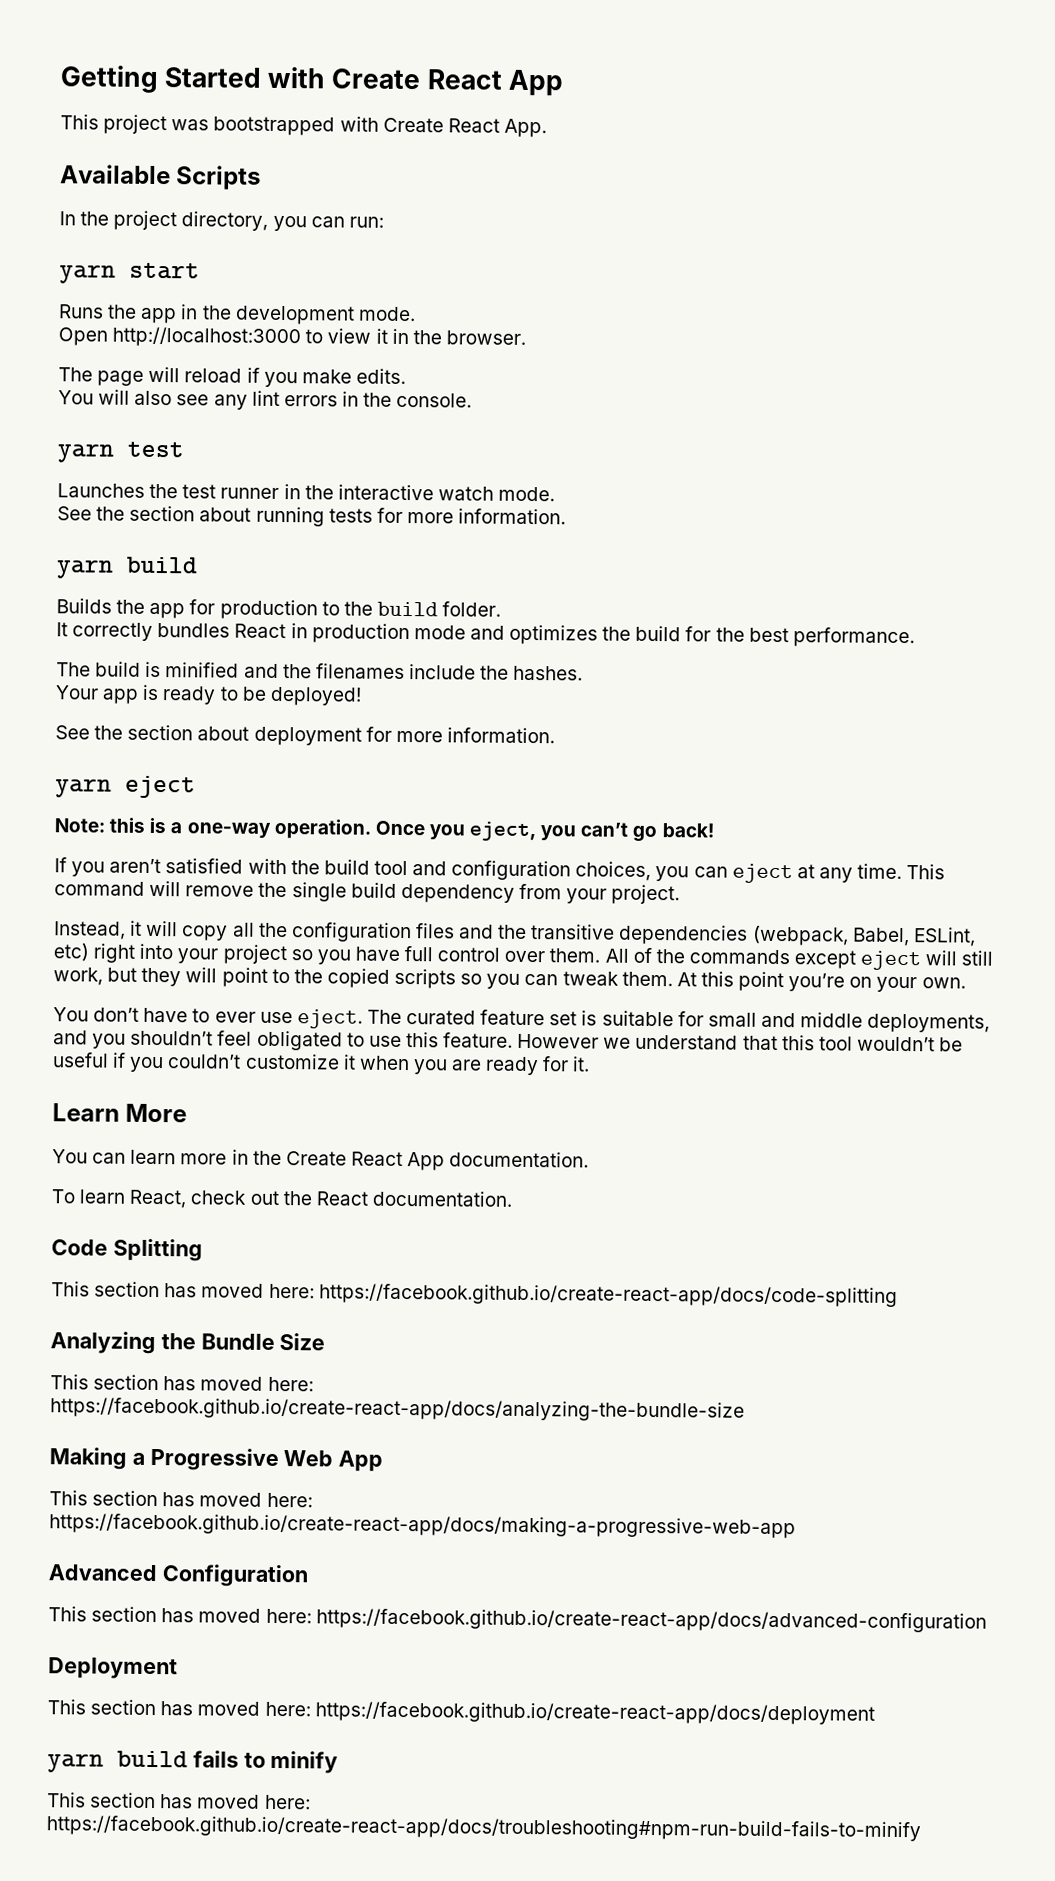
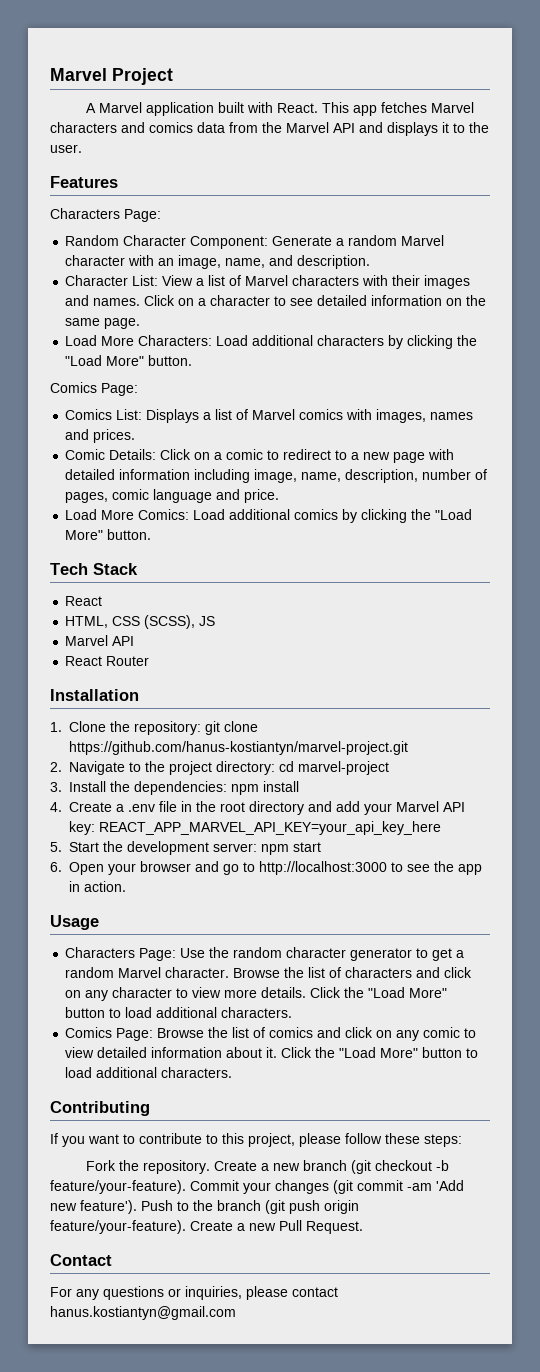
[60,65,563,97] [60,114,547,138] [60,164,262,190] [59,210,384,232] [59,262,200,284] [58,304,416,325] [58,326,526,348] [58,366,406,388] [58,389,473,410] [57,441,184,463] [57,483,556,502] [57,505,567,527] [56,556,198,579] [56,598,502,620] [56,622,915,648] [56,661,584,681] [55,684,362,706] [55,724,555,746] [55,775,196,799] [54,817,714,843] [54,857,946,884] [54,880,681,905] [53,920,976,947] [53,943,994,971] [53,967,966,993] [53,1007,991,1033] [53,1030,964,1052] [52,1052,591,1076] [52,1103,188,1123] [52,1149,590,1171] [51,1189,512,1209] [51,1238,203,1262] [51,1281,898,1307] [50,1331,326,1355] [50,1374,314,1392] [50,1397,745,1422] [49,1447,384,1472] [49,1490,313,1508] [49,1513,796,1539] [48,1564,308,1588] [48,1606,987,1633] [48,1657,178,1680] [47,1699,875,1725] [47,1750,339,1774] [47,1792,311,1810] [46,1815,921,1842] Getting Started with Create React App // This project was bootstrapped with Create React App. // Available Scripts // In the project directory, you can run: // yarn start // Runs the app in the development mode. // Open http://localhost:3000 to view it in the browser. // The page will reload if you make edits. // You will also see any lint errors in the console. // yarn test // Launches the test runner in the interactive watch mode. // See the section about running tests for more information. // yarn build // Builds the app for production to the build folder. // It correctly bundles React in production mode and optimizes the build for the best performance. // The build is minified and the filenames include the hashes. // Your app is ready to be deployed! // See the section about deployment for more information. // yarn eject // Note: this is a one-way operation. Once you eject, you can’t go back! // If you aren’t satisfied with the build tool and configuration choices, you can eject at any time. This command will remove the single build dependency from your project. // Instead, it will copy all the configuration files and the transitive dependencies (webpack, Babel, ESLint, etc) right into your project so you have full control over them. All of the commands except eject will still work, but they will point to the copied scripts so you can tweak them. At this point you’re on your own. // You don’t have to ever use eject. The curated feature set is suitable for small and middle deployments, and you shouldn’t feel obligated to use this feature. However we understand that this tool wouldn’t be useful if you couldn’t customize it when you are ready for it. // Learn More // You can learn more in the Create React App documentation. // To learn React, check out the React documentation. // Code Splitting // This section has moved here: https://facebook.github.io/create-react-app/docs/code-splitting // Analyzing the Bundle Size // This section has moved here: https://facebook.github.io/create-react-app/docs/analyzing-the-bundle-size // Making a Progressive Web App // This section has moved here: https://facebook.github.io/create-react-app/docs/making-a-progressive-web-app // Advanced Configuration // This section has moved here: https://facebook.github.io/create-react-app/docs/advanced-configuration // Deployment // This section has moved here: https://facebook.github.io/create-react-app/docs/deployment // yarn build fails to minify // This section has moved here: https://facebook.github.io/create-react-app/docs/troubleshooting#npm-run-build-fails-to-minify -> [50,68,173,85] [86,102,475,116] [50,122,489,136] [50,144,82,153] [50,176,118,188] [50,208,161,222] [65,235,445,249] [65,255,371,269] [65,275,471,289] [65,295,487,306] [65,318,141,329] [65,335,478,349] [65,355,193,366] [50,382,138,396] [65,409,474,423] [65,429,136,443] [65,449,455,463] [65,469,488,483] [65,489,280,503] [65,509,473,523] [65,529,152,540] [50,563,138,575] [65,596,103,606] [65,615,216,629] [65,635,135,646] [65,656,150,666] [50,689,139,701] [50,721,258,735] [69,741,408,755] [50,761,389,775] [50,781,299,795] [50,801,465,815] [69,821,441,835] [50,841,321,855] [50,861,482,875] [69,881,126,892] [50,915,99,930] [65,947,465,961] [65,967,473,978] [65,987,448,1001] [65,1007,293,1018] [65,1027,477,1041] [65,1047,479,1058] [65,1067,233,1078] [50,1101,150,1116] [50,1133,462,1147] [86,1160,450,1174] [50,1180,464,1194] [50,1200,359,1214] [50,1220,363,1234] [50,1254,112,1266] [50,1286,338,1300] [50,1306,236,1320] Marvel Project // A Marvel application built with React. This app fetches Marvel characters and comics data from the Marvel API and displays it to the user. // Features // Characters Page: // Random Character Component: Generate a random Marvel character with an image, name, and description. // Character List: View a list of Marvel characters with their images and names. Click on a character to see detailed information on the same page. // Load More Characters: Load additional characters by clicking the "Load More" button. // Comics Page: // Comics List: Displays a list of Marvel comics with images, names and prices. // Comic Details: Click on a comic to redirect to a new page with detailed information including image, name, description, number of pages, comic language and price. // Load More Comics: Load additional comics by clicking the "Load More" button. // Tech Stack // React // HTML, CSS (SCSS), JS // Marvel API // React Router // Installation // 1. Clone the repository: git clone https://github.com/hanus-kostiantyn/marvel-project.git // 2. Navigate to the project directory: cd marvel-project // 3. Install the dependencies: npm install // 4. Create a .env file in the root directory and add your Marvel API key: REACT_APP_MARVEL_API_KEY=your_api_key_here // 5. Start the development server: npm start // 6. Open your browser and go to http://localhost:3000 to see the app in action. // Usage // Characters Page: Use the random character generator to get a random Marvel character. Browse the list of characters and click on any character to view more details. Click the "Load More" button to load additional characters. // Comics Page: Browse the list of comics and click on any comic to view detailed information about it. Click the "Load More" button to load additional characters. // Contributing // If you want to contribute to this project, please follow these steps: // Fork the repository. Create a new branch (git checkout -b feature/your-feature). Commit your changes (git commit -am 'Add new feature'). Push to the branch (git push origin feature/your-feature). Create a new Pull Request. // Contact // For any questions or inquiries, please contact hanus.kostiantyn@gmail.com

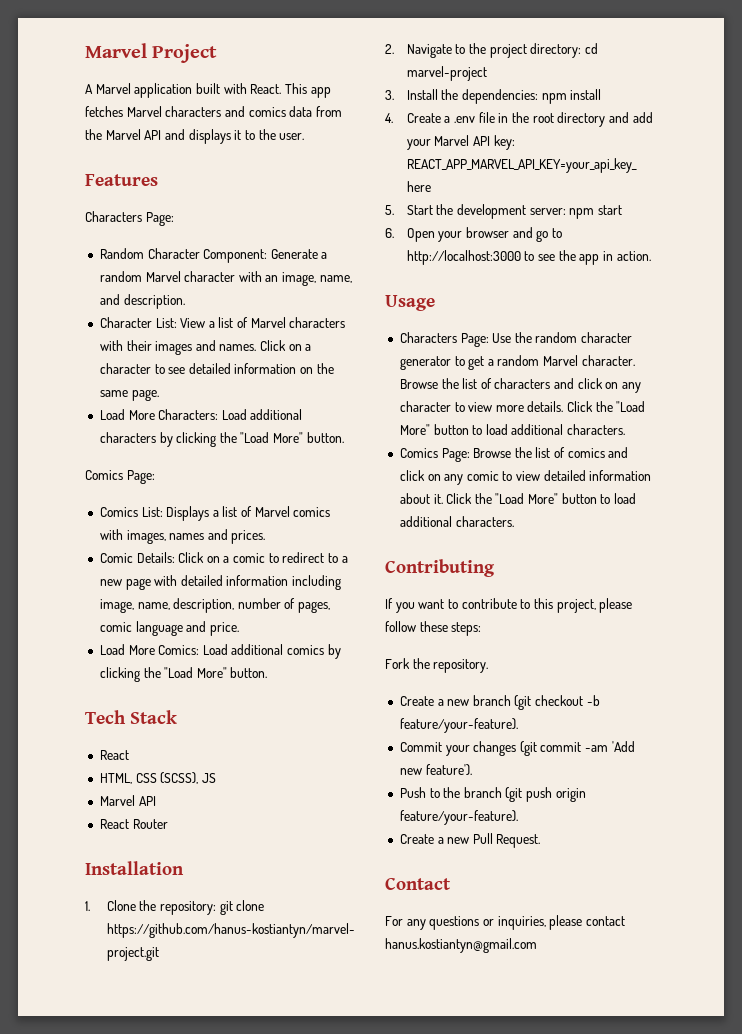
(211, 1167) none -> (489, 666) //
(186, 1187) none -> (518, 725) //
(137, 1207) none -> (472, 770) //
(186, 1227) none -> (518, 817) //

